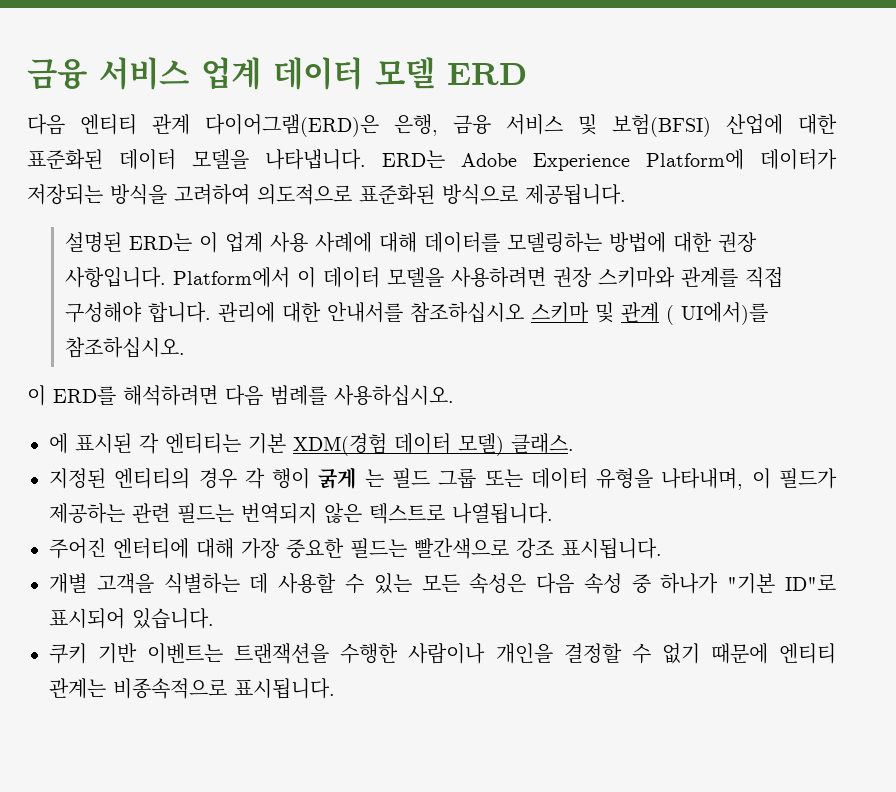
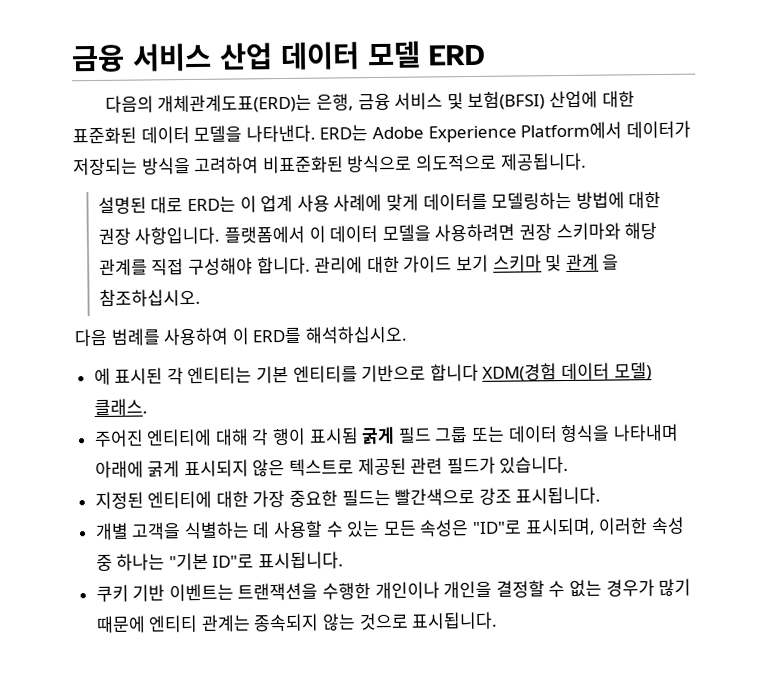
[27,57,261,90] 금융 서비스 업계 -> [71,42,273,73] 금융 서비스 산업
[27,114,379,137] 다음 엔티티 관계 다이어그램(ERD)은 -> [104,93,313,114] 다음의 개체관계도표(ERD)는
[265,149,366,170] 나타냅니다. -> [245,124,316,143] 나타낸다.
[646,149,744,170] Platform에 -> [520,121,623,140] Platform에서
[257,184,518,205] 의도적으로 표준화된 방식으로 -> [262,153,497,174] 비표준화된 방식으로 의도적으로
(122, 242) none -> [150,196,184,214] 대로
[378,232,417,253] 대해 -> [385,193,419,211] 맞게
[172,267,290,288] Platform에서 -> [224,225,306,244] 플랫폼에서
(675, 277) none -> [624,222,658,240] 해당
[326,302,524,323] 안내서를 참조하십시오 -> [403,254,489,273] 가이드 보기
[665,302,768,325] ( UI에서)를 -> [602,253,620,271] 을
[27,385,454,406] 이 ERD를 해석하려면 다음 범례를 사용하십시오. -> [74,325,408,347] 다음 범례를 사용하여 이 ERD를 해석하십시오.
(286, 443) none -> [292,363,479,383] 엔티티를 기반으로 합니다
[49,467,838,490] [49,503,553,524] [49,538,234,559] 지정된 엔티티의 경우 각 행이 굵게 는 필드 그룹 또는 데이터 유형을 나타내며, 이 필드가 제공하는 관련 필드는 번역되지 않은 텍스트로 나열됩니다. // 주어진 엔터티에 대해 -> [93,423,679,448] [94,455,570,479] [94,490,249,510] 주어진 엔티티에 대해 각 행이 표시됨 굵게 필드 그룹 또는 데이터 형식을 나타내며 아래에 굵게 표시되지 않은 텍스트로 제공된 관련 필드가 있습니다. // 지정된 엔티티에 대한
[536,573,575,594] 다음 -> [472,517,649,536] "ID"로 표시되며, 이러한
[660,573,719,594] 하나가 -> [116,553,166,571] 하나는
[49,608,214,629] 표시되어 있습니다. -> [258,551,345,570] 표시됩니다.
[408,643,486,664] 사람이나 -> [374,581,440,600] 개인이나
[661,643,837,664] [49,678,227,699] 없기 때문에 엔티티 관계는 비종속적으로 -> [569,578,692,597] [95,612,409,634] 없는 경우가 많기 때문에 엔티티 관계는 종속되지 않는 것으로

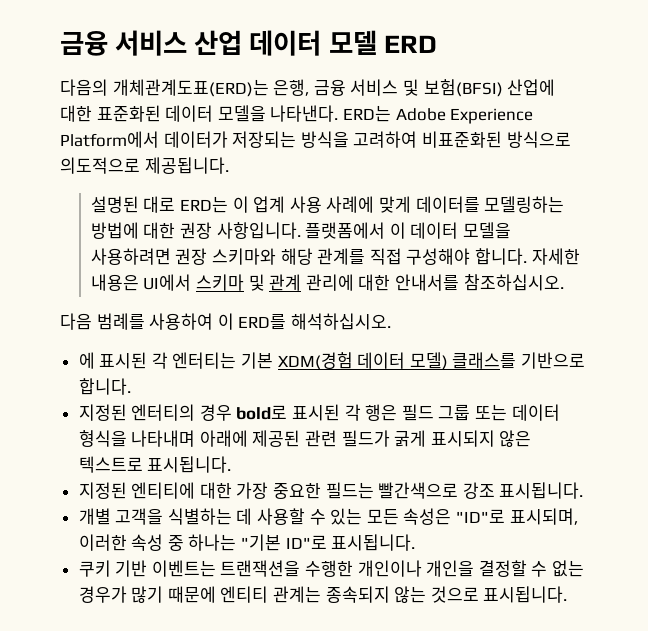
[314,253,620,274] 관리에 대한 가이드 보기 스키마 및 관계 을 -> [531,248,580,265] [90,274,459,291] 자세한 내용은 UI에서 스키마 및 관계 관리에 대한 안내서를
[187,362,652,385] [93,398,148,417] [93,426,396,448] 엔티티는 기본 엔티티를 기반으로 합니다 XDM(경험 데이터 모델) 클래스. // 주어진 엔티티에 대해 각 행이 표시됨 굵게 -> [172,352,586,370] [78,378,131,395] [78,404,398,421] 엔터티는 기본 XDM(경험 데이터 모델) 클래스를 기반으로 합니다. // 지정된 엔터티의 경우 bold로 표시된 각 행은
(144, 469) none -> [252,430,390,447] 제공된 관련 필드가
[357,455,570,476] 제공된 관련 필드가 있습니다. -> [147,456,232,473] 표시됩니다.

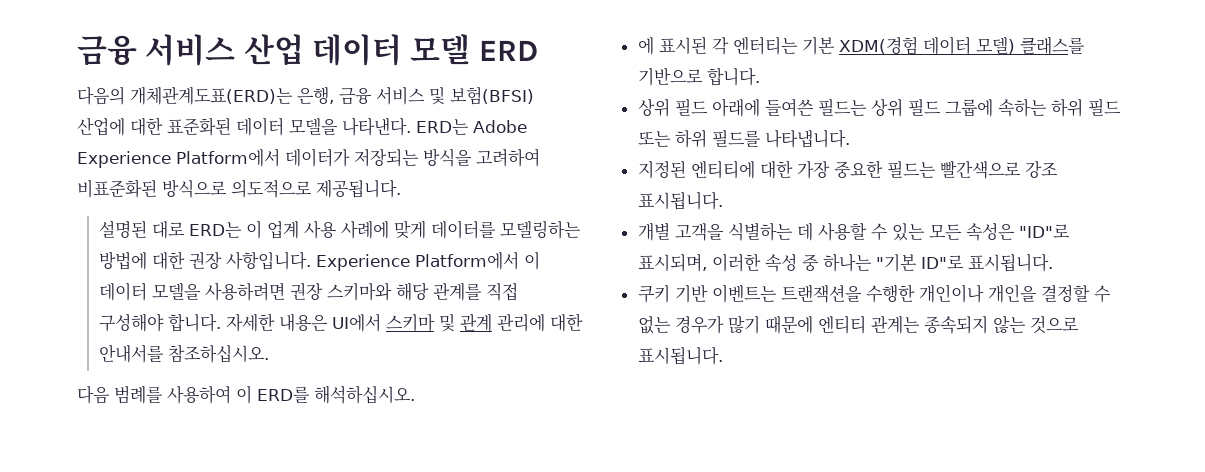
[305,222,386,239] 플랫폼에서 -> [315,251,519,271] Experience Platform에서
[78,404,560,421] [78,430,532,447] [78,456,232,473] 지정된 엔터티의 경우 bold로 표시된 각 행은 필드 그룹 또는 데이터 형식을 나타내며 아래에 제공된 관련 필드가 굵게 표시되지 않은 텍스트로 표시됩니다. -> [637,98,1121,117] [637,129,850,148] 상위 필드 아래에 들여쓴 필드는 상위 필드 그룹에 속하는 하위 필드 또는 하위 필드를 나타냅니다.

